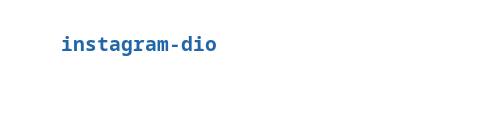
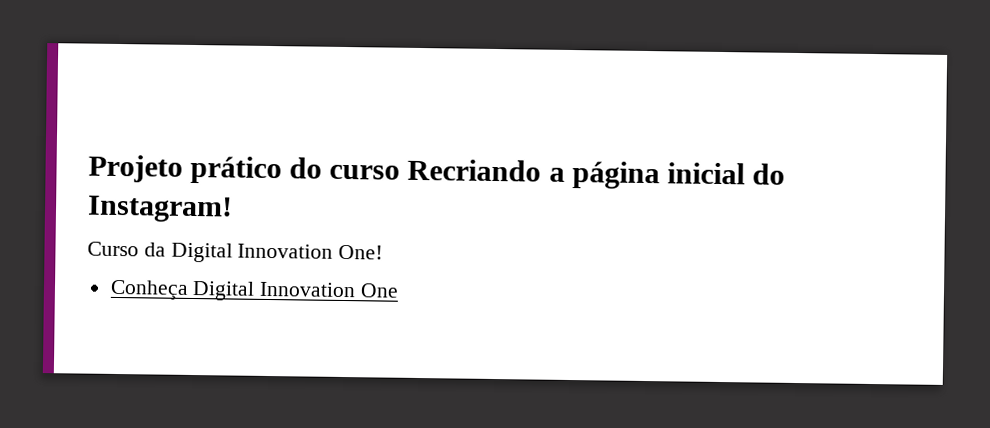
[61,36,217,56] instagram-dio -> [88,154,785,190] [87,195,233,223] [87,241,384,263] [109,279,400,301] Projeto prático do curso Recriando a página inicial do Instagram! // Curso da Digital Innovation One! // Conheça Digital Innovation One

